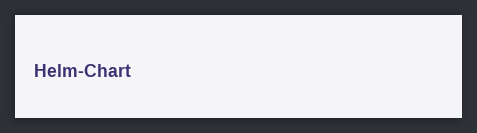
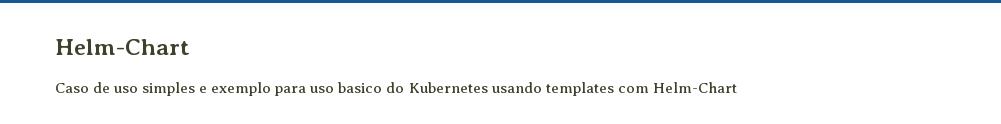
[34,64,131,77] Helm-Chart -> [55,39,190,55] [55,82,737,96] Helm-Chart // Caso de uso simples e exemplo para uso basico do Kubernetes usando templates com Helm-Chart

